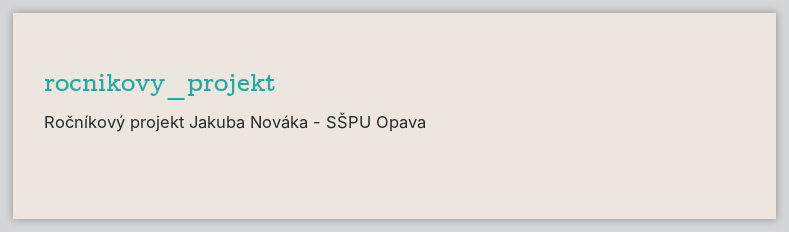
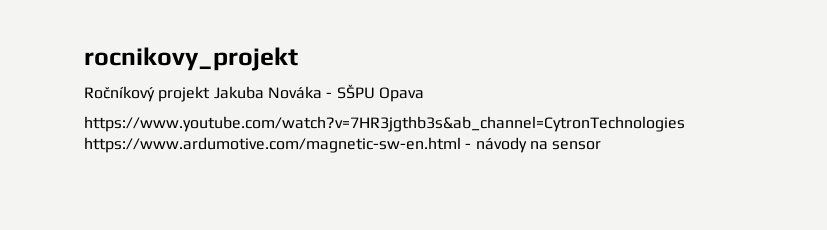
(426, 124) none -> [84,116,685,132] [84,137,602,153] // https://www.youtube.com/watch?v=7HR3jgthb3s&ab_channel=CytronTechnologies https://www.ardumotive.com/magnetic-sw-en.html - návody na sensor

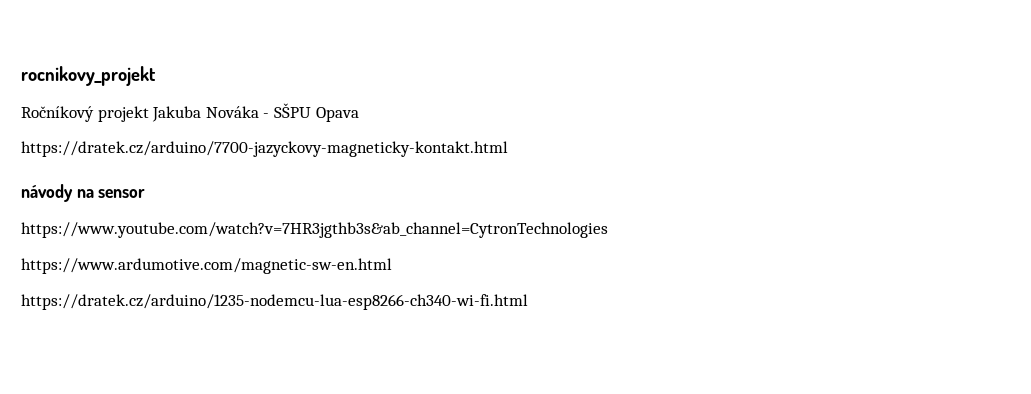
[84,116,685,132] [84,137,472,153] https://www.youtube.com/watch?v=7HR3jgthb3s&ab_channel=CytronTechnologies https://www.ardumotive.com/magnetic-sw-en.html - -> [21,141,508,157] https://dratek.cz/arduino/7700-jazyckovy-magneticky-kontakt.html //
(602, 145) none -> [21,222,608,238] [21,258,392,274] [21,294,528,310] // https://www.youtube.com/watch?v=7HR3jgthb3s&ab_channel=CytronTechnologies // https://www.ardumotive.com/magnetic-sw-en.html // https://dratek.cz/arduino/1235-nodemcu-lua-esp8266-ch340-wi-fi.html

